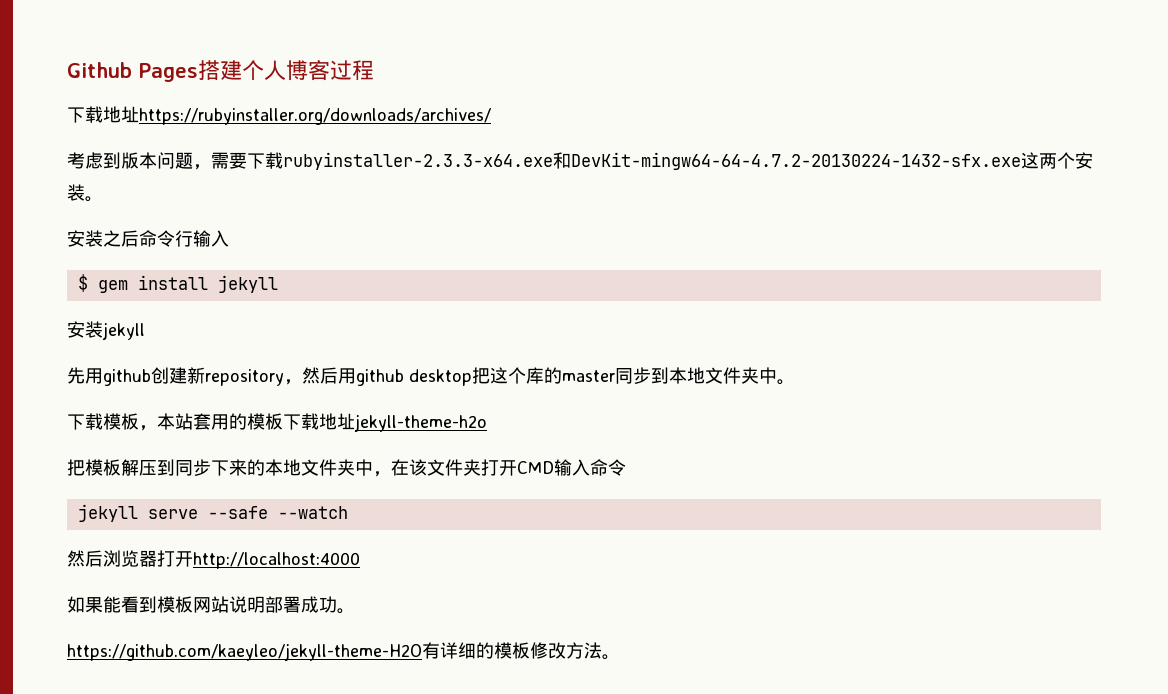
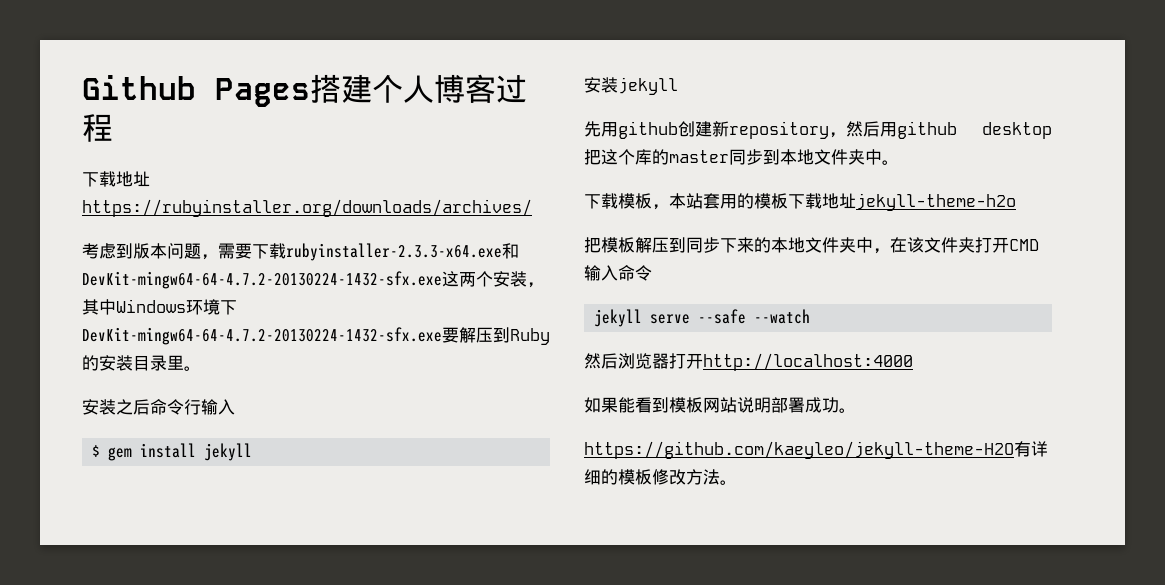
(85, 192) none -> [527,282,544,288] [82,299,237,315] [82,327,550,345] [82,355,184,371] ，其中Windows环境下DevKit-mingw64-64-4.7.2-20130224-1432-sfx.exe要解压到Ruby的安装目录里

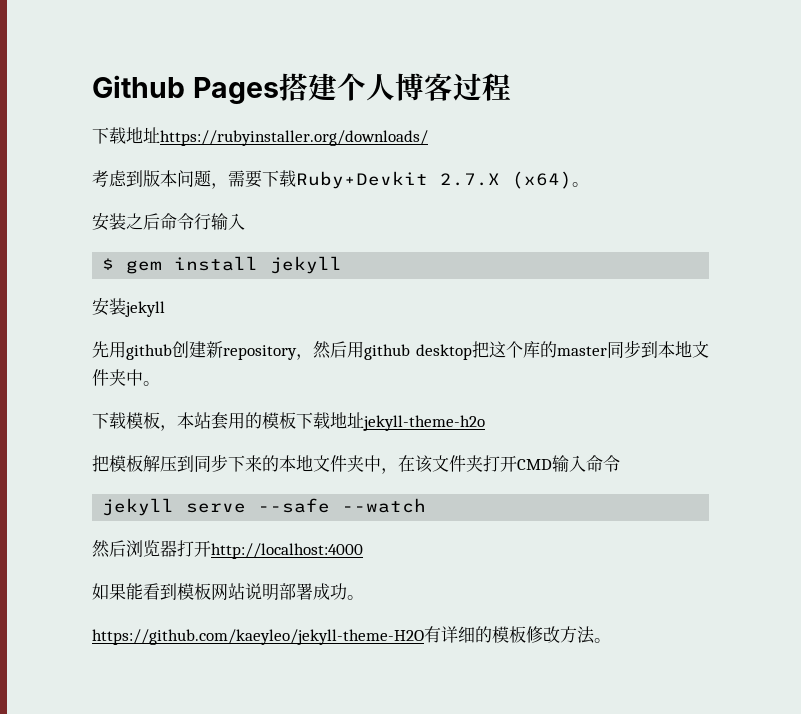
[82,199,532,217] https://rubyinstaller.org/downloads/archives/ -> [160,130,428,146] https://rubyinstaller.org/downloads/
[286,243,519,261] [82,271,544,289] [82,299,237,315] [82,327,550,345] [82,355,184,371] rubyinstaller-2.3.3-x64.exe和DevKit-mingw64-64-4.7.2-20130224-1432-sfx.exe这两个安装，其中Windows环境下DevKit-mingw64-64-4.7.2-20130224-1432-sfx.exe要解压到Ruby的安装目录里 -> [296,171,572,189] Ruby+Devkit 2.7.X (x64)

